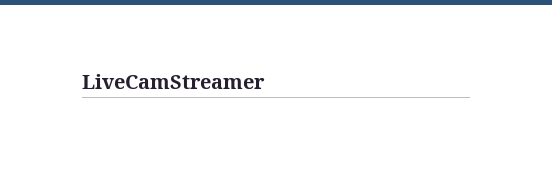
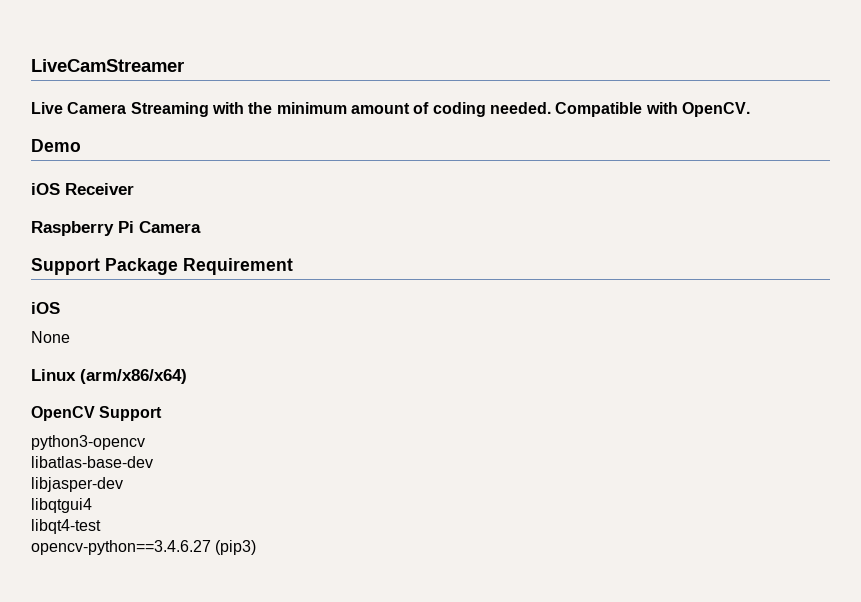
(265, 81) none -> [31,102,750,117] [31,139,81,152] [31,183,134,195] [31,221,201,236] [31,258,293,275] [31,302,60,314] [31,331,70,343] [31,369,187,384] [31,406,163,421] [31,435,145,450] [31,456,153,468] [31,477,123,492] [31,498,92,513] [31,519,101,534] [31,540,257,555] // Live Camera Streaming with the minimum amount of coding needed. Compatible with OpenCV. // Demo // iOS Receiver // Raspberry Pi Camera // Support Package Requirement // iOS // None // Linux (arm/x86/x64) // OpenCV Support // python3-opencv // libatlas-base-dev // libjasper-dev // libqtgui4 // libqt4-test // opencv-python==3.4.6.27 (pip3)

